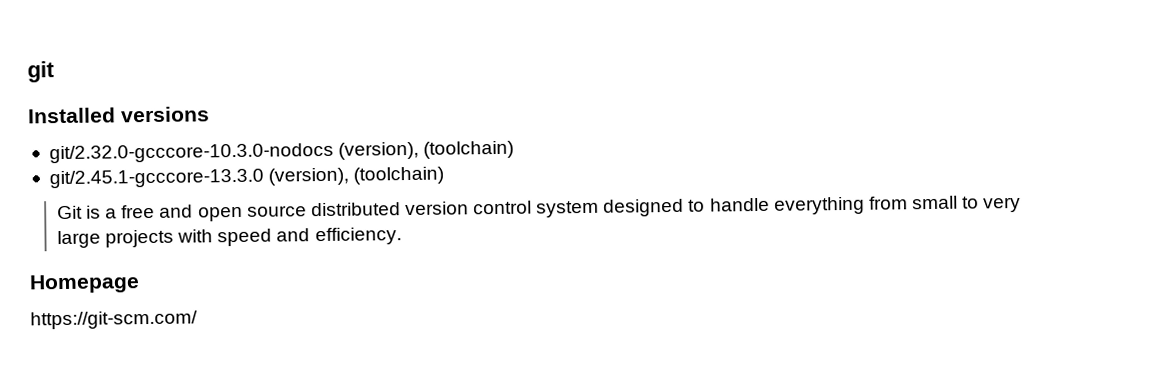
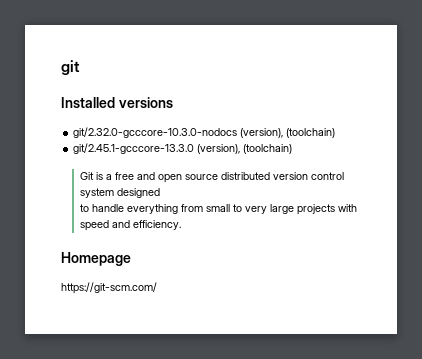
(685, 207) none -> (160, 193) //

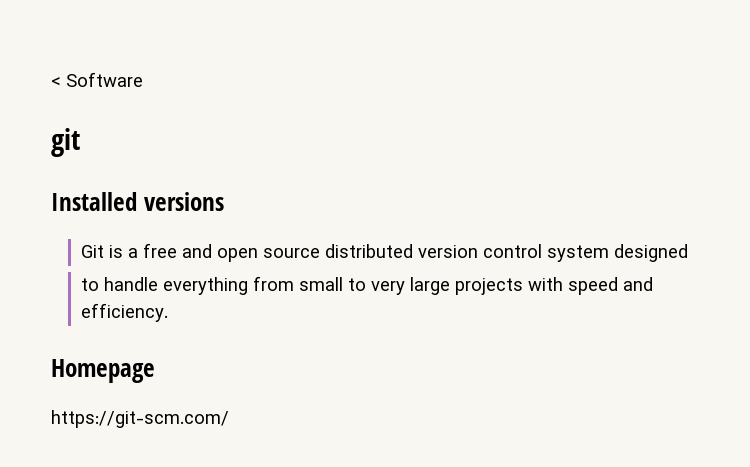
(61, 67) none -> [51,72,143,87] < Software //
[73,127,336,138] [73,143,293,154] // git/2.32.0-gcccore-10.3.0-nodocs (version), (toolchain) // git/2.45.1-gcccore-13.3.0 (version), (toolchain) -> (224, 201) none

